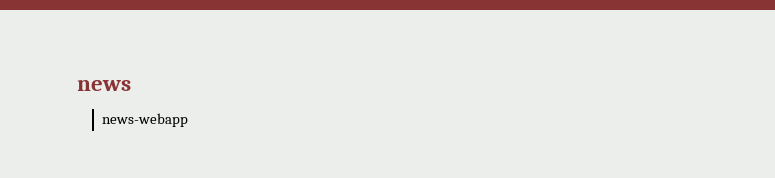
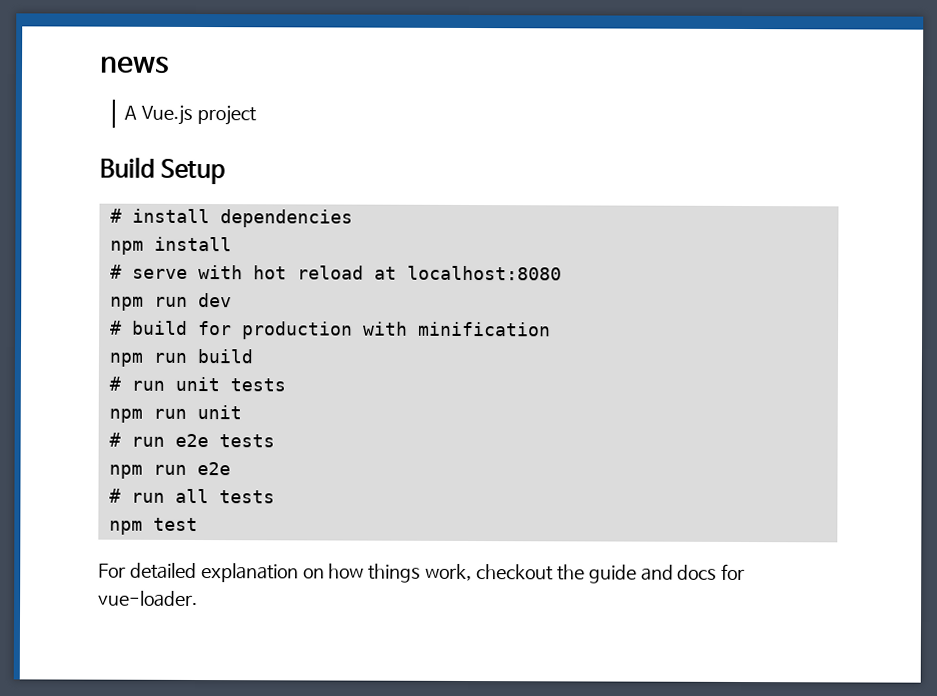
[101,113,188,127] news-webapp -> [124,104,257,126] [99,157,226,185] [109,208,353,228] [109,236,232,255] [109,264,562,281] [109,293,232,311] [109,320,551,340] [108,349,253,367] [108,376,286,392] [108,405,242,423] [108,432,275,448] [108,462,231,479] [108,488,275,504] [108,517,198,535] [98,562,746,584] [98,590,198,608] A Vue.js project // Build Setup // # install dependencies // npm install // # serve with hot reload at localhost:8080 // npm run dev // # build for production with minification // npm run build // # run unit tests // npm run unit // # run e2e tests // npm run e2e // # run all tests // npm test // For detailed explanation on how things work, checkout the guide and docs for vue-loader.

